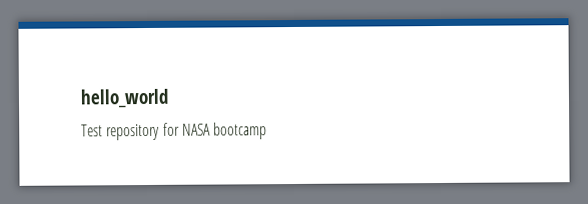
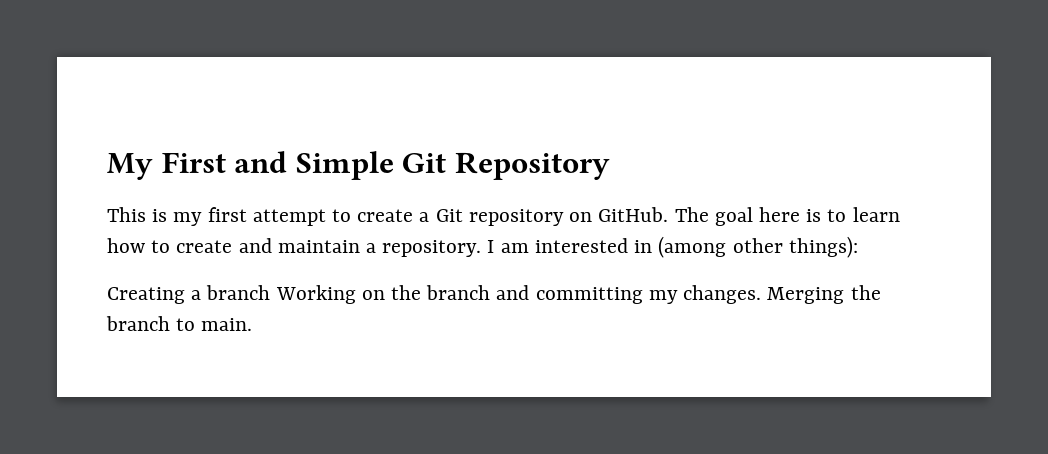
[80,88,169,108] [81,122,268,141] hello_world // Test repository for NASA bootcamp -> [107,151,610,180] [107,207,900,226] [107,236,858,258] [107,285,881,304] [106,316,253,331] My First and Simple Git Repository // This is my first attempt to create a Git repository on GitHub. The goal here is to learn how to create and maintain a repository. I am interested in (among other things): // Creating a branch Working on the branch and committing my changes. Merging the branch to main.

